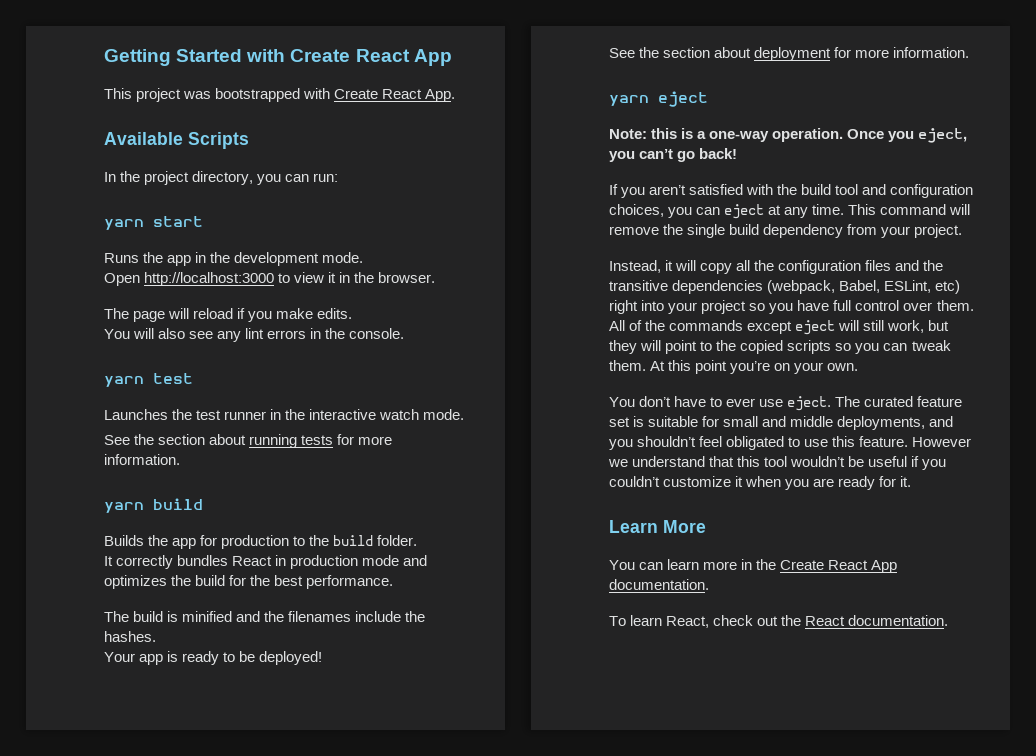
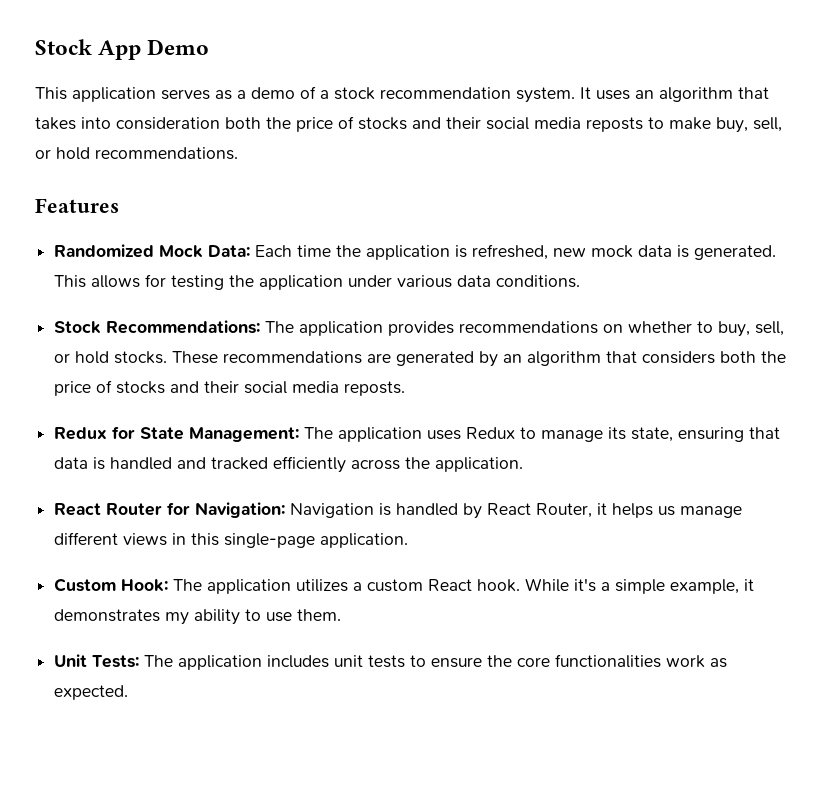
[104,49,452,66] [104,88,456,102] [104,132,249,149] [104,171,339,185] [104,216,203,230] [104,252,364,266] [104,272,436,286] [104,308,353,322] [104,328,405,342] [104,373,193,387] [104,409,465,420] [104,434,393,448] [104,454,180,465] [104,498,203,513] [104,535,418,549] [104,555,428,569] [104,575,394,589] [104,611,426,622] [104,631,156,642] [104,651,323,665] [609,47,970,61] [609,91,708,107] [609,128,968,143] [609,148,738,162] [609,184,974,198] [609,204,971,219] [609,224,963,238] [609,260,944,274] [609,280,961,294] [609,300,974,314] [609,320,950,335] [609,340,951,354] [609,360,859,374] [609,396,963,411] [609,416,954,430] [609,436,972,450] [608,456,947,470] [609,476,912,490] [609,520,706,533] [609,559,898,573] [609,579,709,590] [609,615,949,628] Getting Started with Create React App // This project was bootstrapped with Create React App. // Available Scripts // In the project directory, you can run: // yarn start // Runs the app in the development mode. // Open http://localhost:3000 to view it in the browser. // The page will reload if you make edits. // You will also see any lint errors in the console. // yarn test // Launches the test runner in the interactive watch mode. // See the section about running tests for more information. // yarn build // Builds the app for production to the build folder. // It correctly bundles React in production mode and optimizes the build for the best performance. // The build is minified and the filenames include the hashes. // Your app is ready to be deployed! // See the section about deployment for more information. // yarn eject // Note: this is a one-way operation. Once you eject, you can’t go back! // If you aren’t satisfied with the build tool and configuration choices, you can eject at any time. This command will remove the single build dependency from your project. // Instead, it will copy all the configuration files and the transitive dependencies (webpack, Babel, ESLint, etc) right into your project so you have full control over them. All of the commands except eject will still work, but they will point to the copied scripts so you can tweak them. At this point you’re on your own. // You don’t have to ever use eject. The curated feature set is suitable for small and middle deployments, and you shouldn’t feel obligated to use this feature. However we understand that this tool wouldn’t be useful if you couldn’t customize it when you are ready for it. // Learn More // You can learn more in the Create React App documentation. // To learn React, check out the React documentation. -> [35,39,210,60] [35,86,769,103] [35,116,782,133] [35,147,238,160] [35,198,119,213] [54,244,777,260] [54,274,581,290] [54,320,785,337] [54,351,787,367] [54,380,406,396] [54,426,781,442] [54,456,524,473] [54,502,743,519] [54,532,409,548] [54,578,755,594] [54,609,342,625] [54,654,728,670] [54,685,129,700] Stock App Demo // This application serves as a demo of a stock recommendation system. It uses an algorithm that takes into consideration both the price of stocks and their social media reposts to make buy, sell, or hold recommendations. // Features // Randomized Mock Data: Each time the application is refreshed, new mock data is generated. This allows for testing the application under various data conditions. // Stock Recommendations: The application provides recommendations on whether to buy, sell, or hold stocks. These recommendations are generated by an algorithm that considers both the price of stocks and their social media reposts. // Redux for State Management: The application uses Redux to manage its state, ensuring that data is handled and tracked efficiently across the application. // React Router for Navigation: Navigation is handled by React Router, it helps us manage different views in this single-page application. // Custom Hook: The application utilizes a custom React hook. While it's a simple example, it demonstrates my ability to use them. // Unit Tests: The application includes unit tests to ensure the core functionalities work as expected.

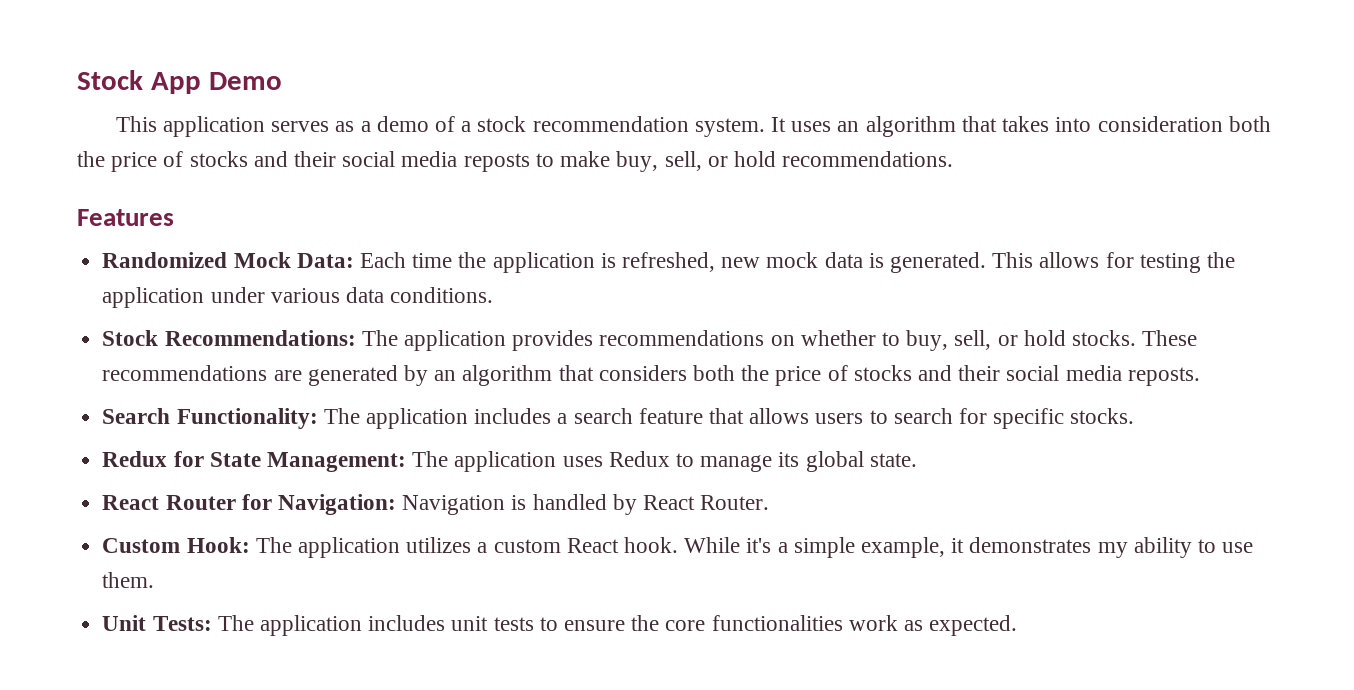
(406, 388) none -> [102,408,1135,429] // Search Functionality: The application includes a search feature that allows users to search for specific stocks.
[631,427,781,442] [54,456,524,473] state, ensuring that data is handled and tracked efficiently across the application. -> [805,451,917,472] global state.
[536,503,743,518] [54,532,409,548] Router, it helps us manage different views in this single-page application. -> [700,495,770,510] Router.

